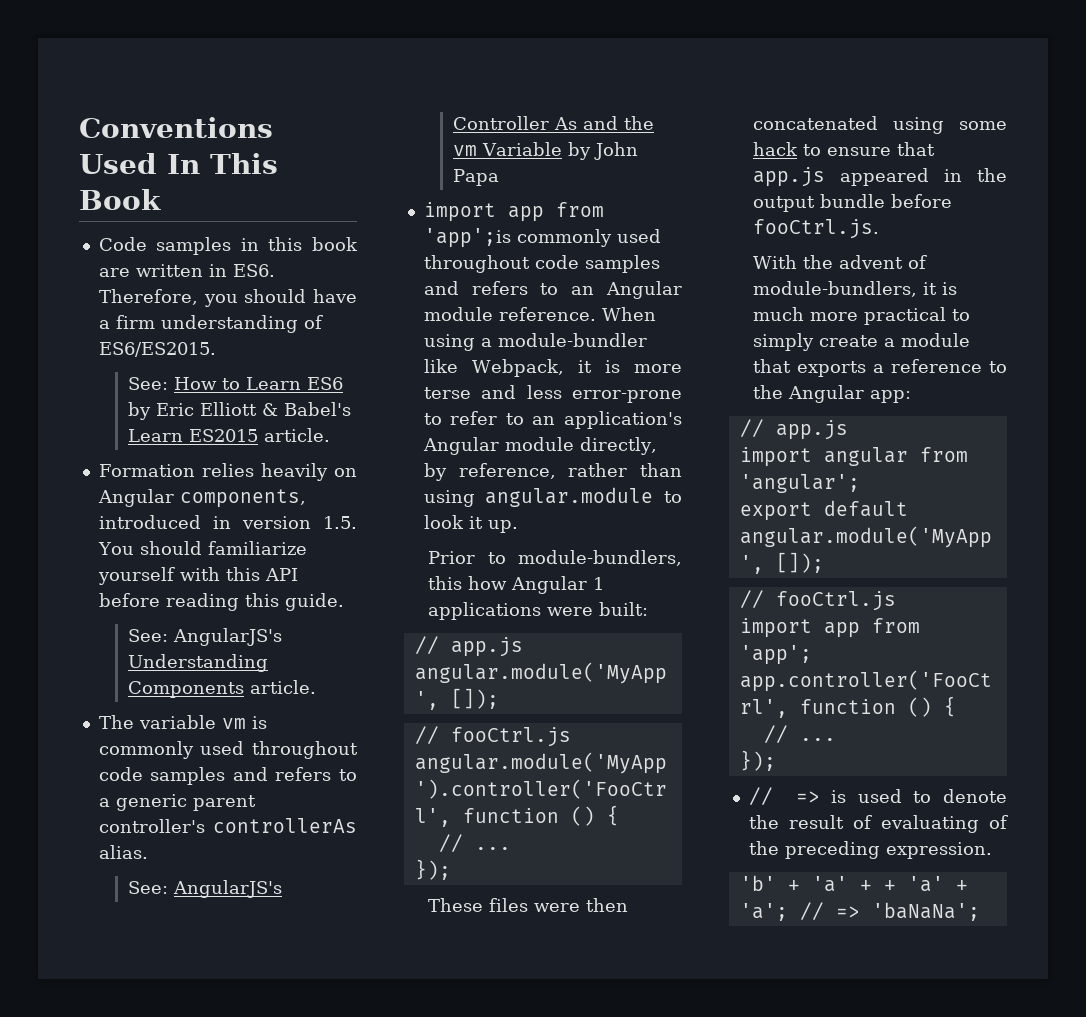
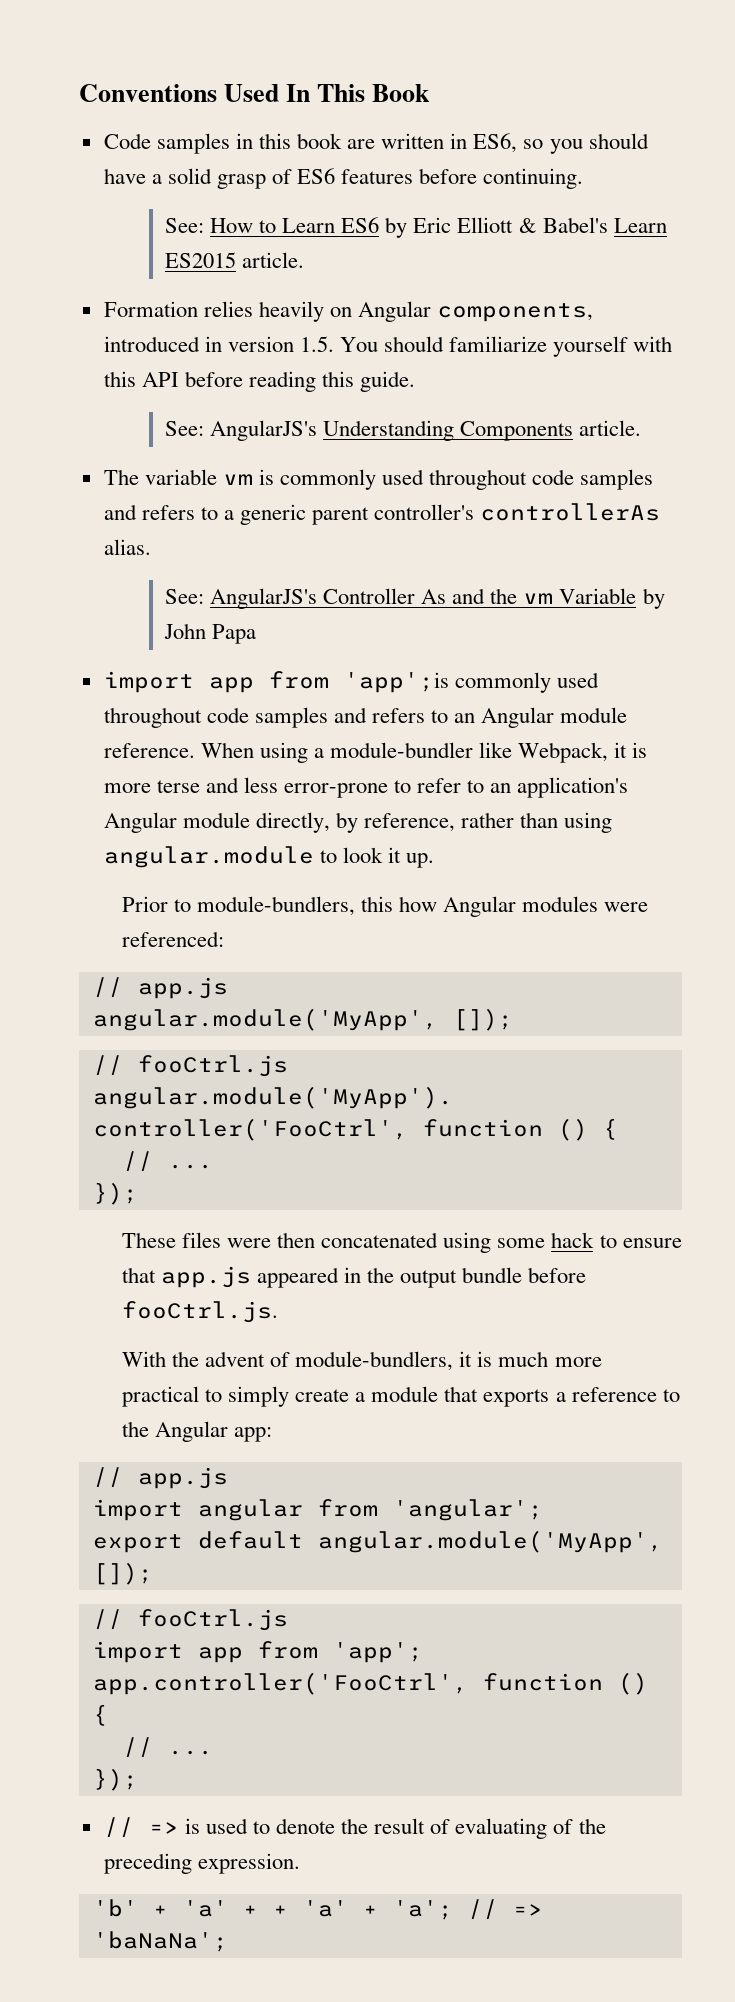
[232,264,275,277] [98,289,198,305] ES6. Therefore, -> [473,133,544,153] ES6, so
[115,315,323,333] [98,342,216,357] firm understanding of ES6/ES2015. -> [167,168,584,189] solid grasp of ES6 features before continuing.
[593,577,605,590] [428,602,649,620] 1 applications were built: -> [522,896,649,912] [121,931,224,947] modules were referenced:

